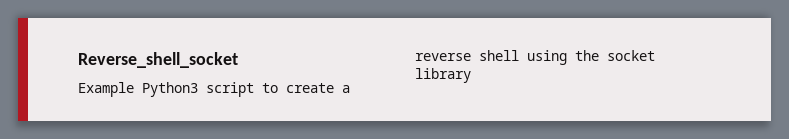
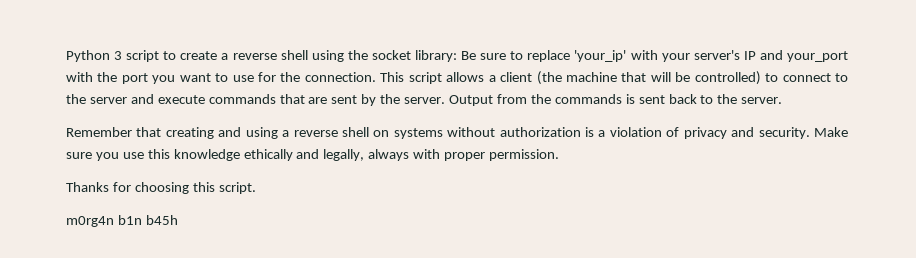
[78,52,238,68] [78,82,198,97] Reverse_shell_socket // Example Python3 -> [66,50,123,62] Python 3
[415,68,471,83] library -> [414,50,848,62] [66,71,848,85] [66,94,783,106] [66,127,849,139] [66,149,560,161] [66,182,256,194] [66,215,178,227] library: Be sure to replace 'your_ip' with your server's IP and your_port with the port you want to use for the connection. This script allows a client (the machine that will be controlled) to connect to the server and execute commands that are sent by the server. Output from the commands is sent back to the server. // Remember that creating and using a reverse shell on systems without authorization is a violation of privacy and security. Make sure you use this knowledge ethically and legally, always with proper permission. // Thanks for choosing this script. // m0rg4n b1n b45h

